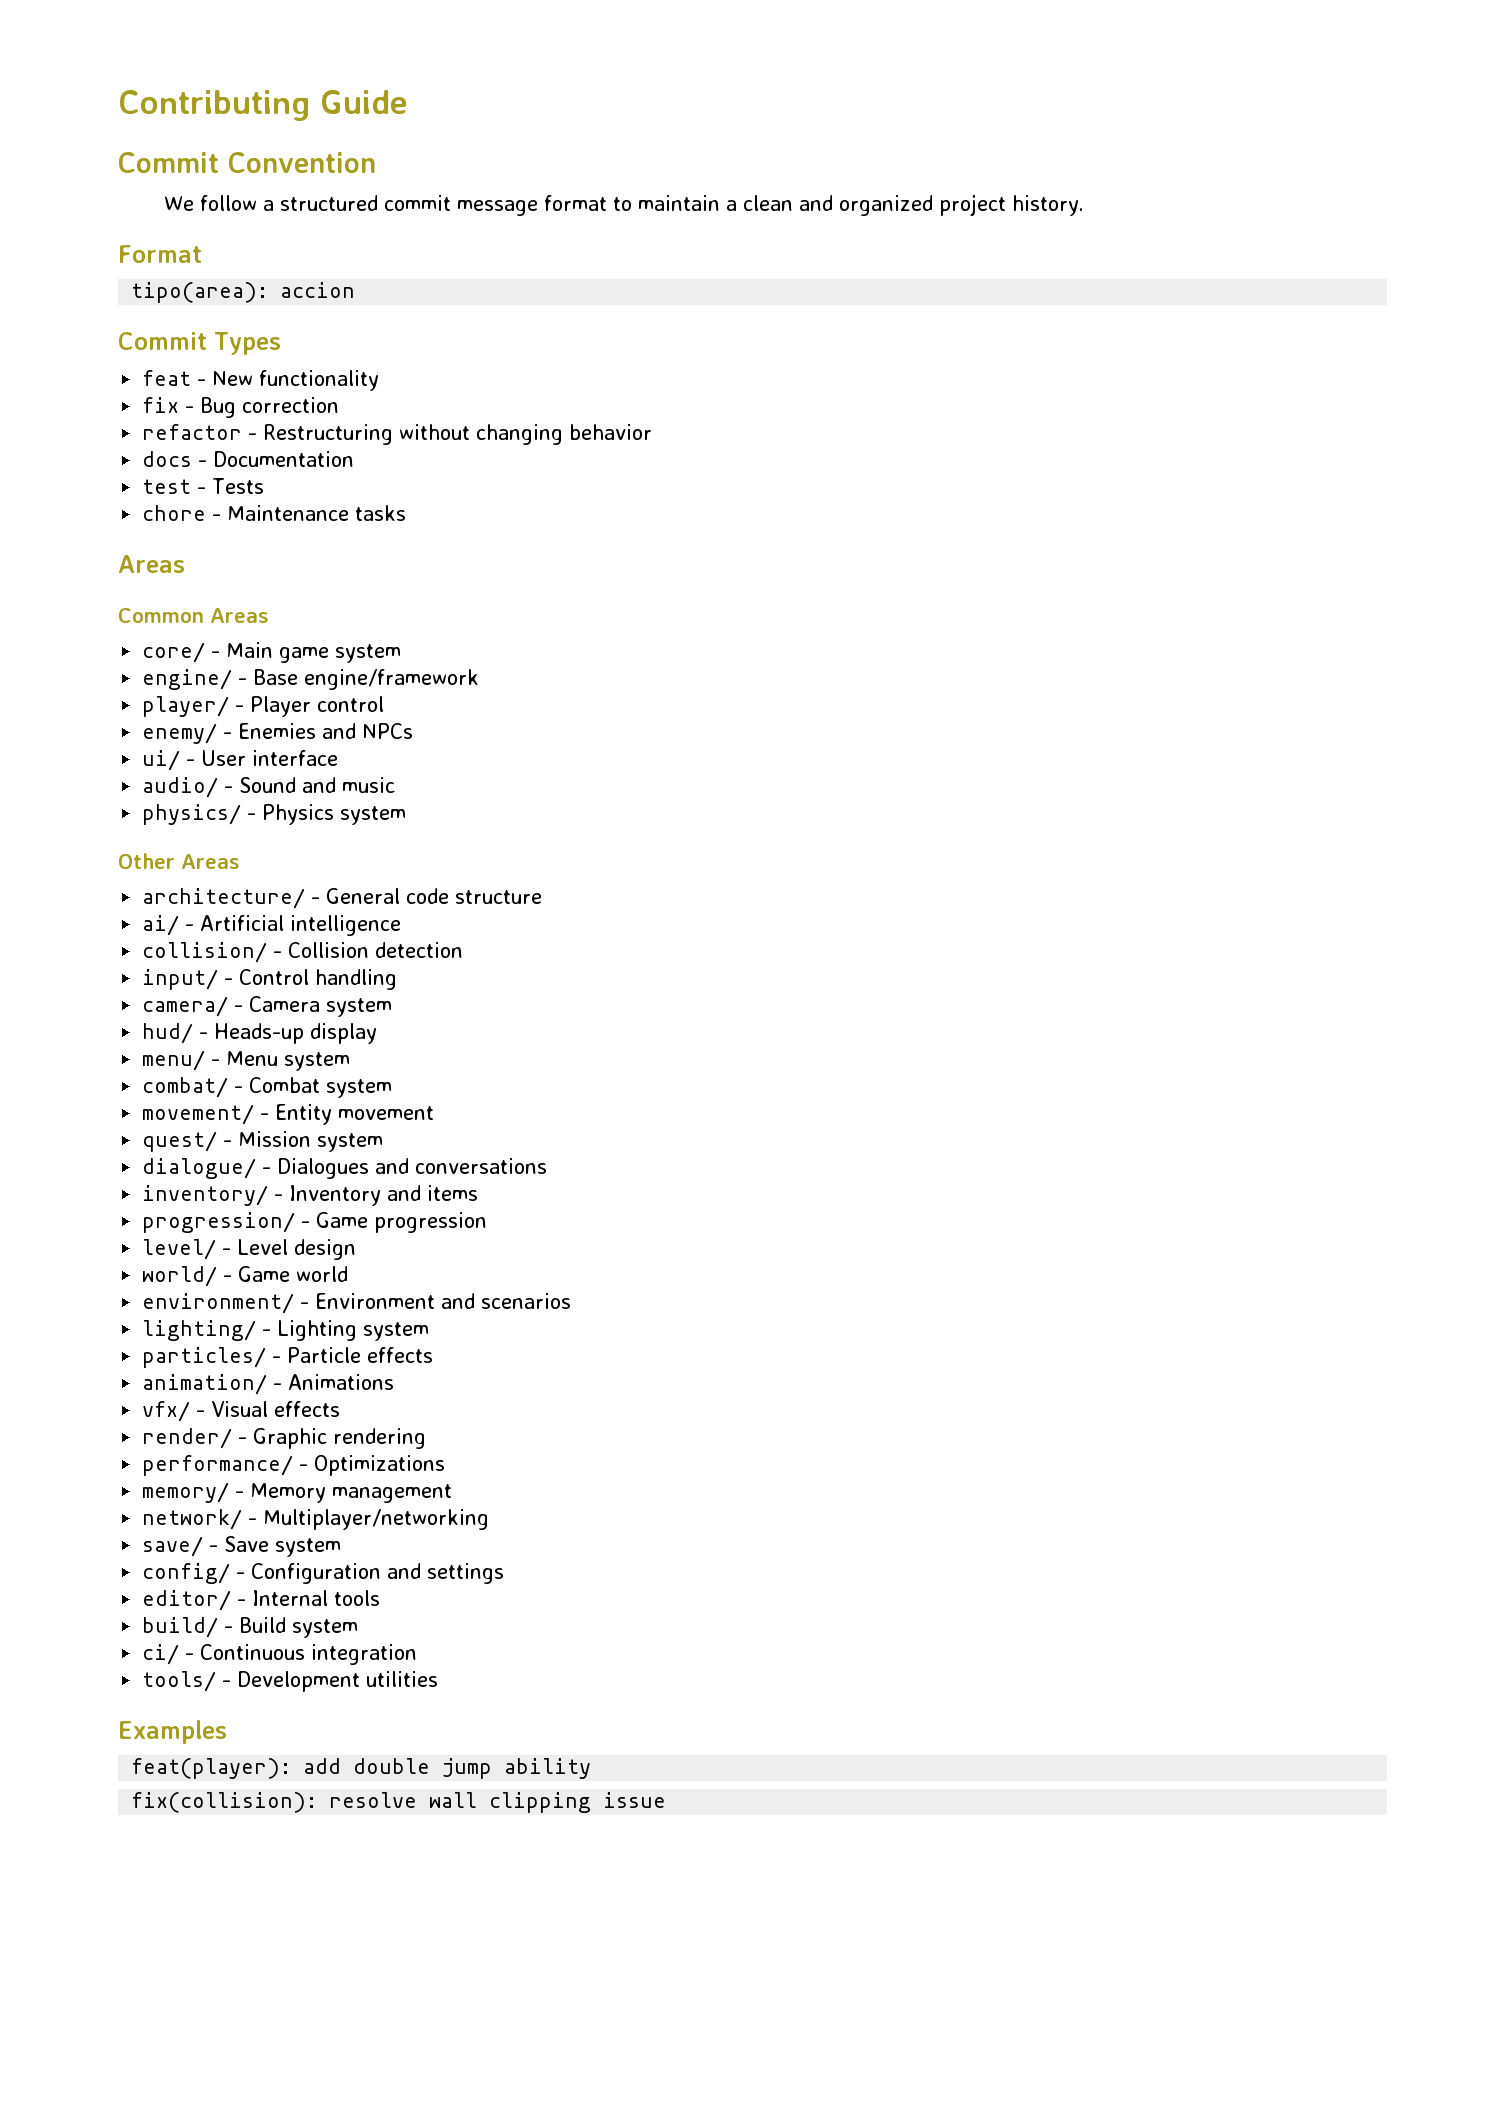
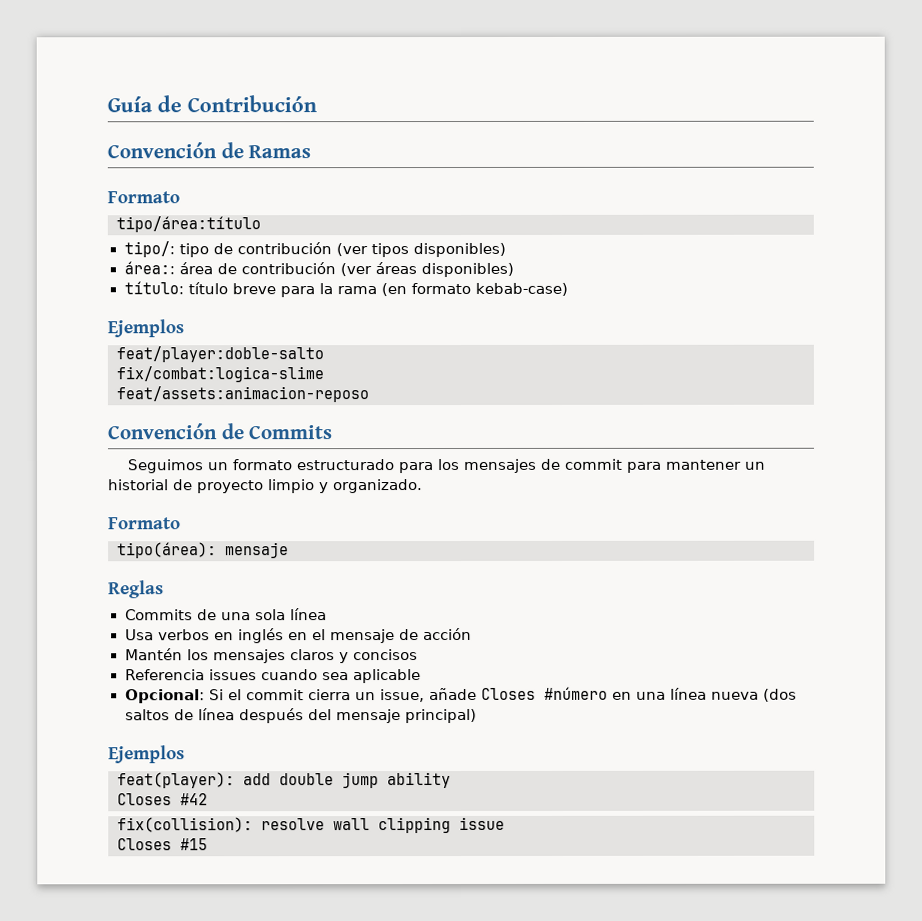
[118,90,408,121] [118,152,376,173] [163,194,1084,216] [118,245,202,263] [131,282,356,303] [118,332,281,355] [142,370,380,391] [142,397,340,418] [142,424,653,445] [142,451,355,467] [142,478,265,494] [142,505,407,521] [118,555,185,573] [118,608,269,623] [142,642,402,663] [142,669,480,690] [142,696,385,717] [142,723,414,744] [142,750,339,771] [142,777,396,798] [142,804,407,825] [118,853,240,869] [142,888,543,909] [142,915,402,936] [142,942,464,963] [142,969,398,990] [142,996,393,1017] [142,1023,378,1044] [142,1050,351,1071] [142,1077,393,1098] [142,1104,435,1125] [142,1131,384,1152] [142,1158,548,1179] [142,1185,479,1206] [142,1212,488,1233] [142,1239,357,1260] [142,1266,349,1287] [142,1293,572,1314] [142,1320,430,1341] [142,1347,434,1368] [142,1374,395,1395] [142,1401,341,1422] [142,1428,427,1449] [142,1455,446,1476] [142,1482,453,1503] [142,1509,490,1530] [142,1536,342,1557] [142,1563,505,1584] [142,1590,381,1611] [142,1617,359,1638] [142,1644,418,1665] [142,1671,439,1692] [118,1720,227,1744] Contributing Guide // Commit Convention // We follow a structured commit message format to maintain a clean and organized project history. // Format // tipo(area): accion // Commit Types // feat - New functionality // fix - Bug correction // refactor - Restructuring without changing behavior // docs - Documentation // test - Tests // chore - Maintenance tasks // Areas // Common Areas // core/ - Main game system // engine/ - Base engine/framework // player/ - Player control // enemy/ - Enemies and NPCs // ui/ - User interface // audio/ - Sound and music // physics/ - Physics system // Other Areas // architecture/ - General code structure // ai/ - Artificial intelligence // collision/ - Collision detection // input/ - Control handling // camera/ - Camera system // hud/ - Heads-up display // menu/ - Menu system // combat/ - Combat system // movement/ - Entity movement // quest/ - Mission system // dialogue/ - Dialogues and conversations // inventory/ - Inventory and items // progression/ - Game progression // level/ - Level design // world/ - Game world // environment/ - Environment and scenarios // lighting/ - Lighting system // particles/ - Particle effects // animation/ - Animations // vfx/ - Visual effects // render/ - Graphic rendering // performance/ - Optimizations // memory/ - Memory management // network/ - Multiplayer/networking // save/ - Save system // config/ - Configuration and settings // editor/ - Internal tools // build/ - Build system // ci/ - Continuous integration // tools/ - Development utilities // Examples -> [107,95,317,113] [107,142,312,159] [107,191,180,204] [116,216,261,233] [123,241,506,258] [123,261,514,278] [123,281,568,298] [107,319,184,338] [116,346,324,363] [116,366,324,383] [116,386,369,403] [107,423,333,440] [127,458,767,474] [108,479,423,494] [108,517,181,530] [117,542,289,559] [108,580,164,599] [124,608,327,621] [124,627,472,644] [124,648,418,664] [124,669,421,684] [124,686,797,704] [124,708,477,724] [108,745,185,764] Guía de Contribución // Convención de Ramas // Formato // tipo/área:título // tipo/: tipo de contribución (ver tipos disponibles) // área:: área de contribución (ver áreas disponibles) // título: título breve para la rama (en formato kebab-case) // Ejemplos // feat/player:doble-salto // fix/combat:logica-slime // feat/assets:animacion-reposo // Convención de Commits // Seguimos un formato estructurado para los mensajes de commit para mantener un historial de proyecto limpio y organizado. // Formato // tipo(área): mensaje // Reglas // Commits de una sola línea // Usa verbos en inglés en el mensaje de acción // Mantén los mensajes claros y concisos // Referencia issues cuando sea aplicable // Opcional: Si el commit cierra un issue, añade Closes #número en una línea nueva (dos saltos de línea después del mensaje principal) // Ejemplos
(592, 1768) none -> [117,793,208,806] // Closes #42
(667, 1800) none -> [117,838,208,851] // Closes #15

